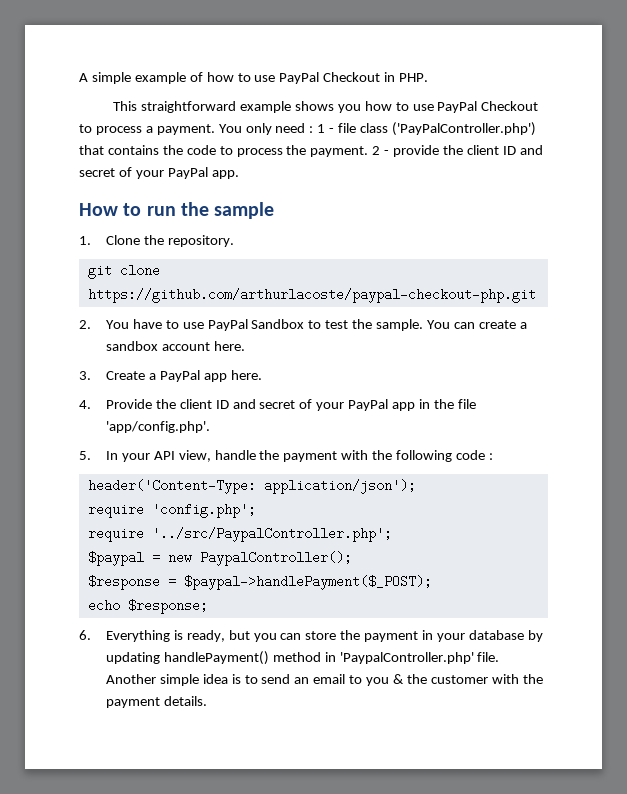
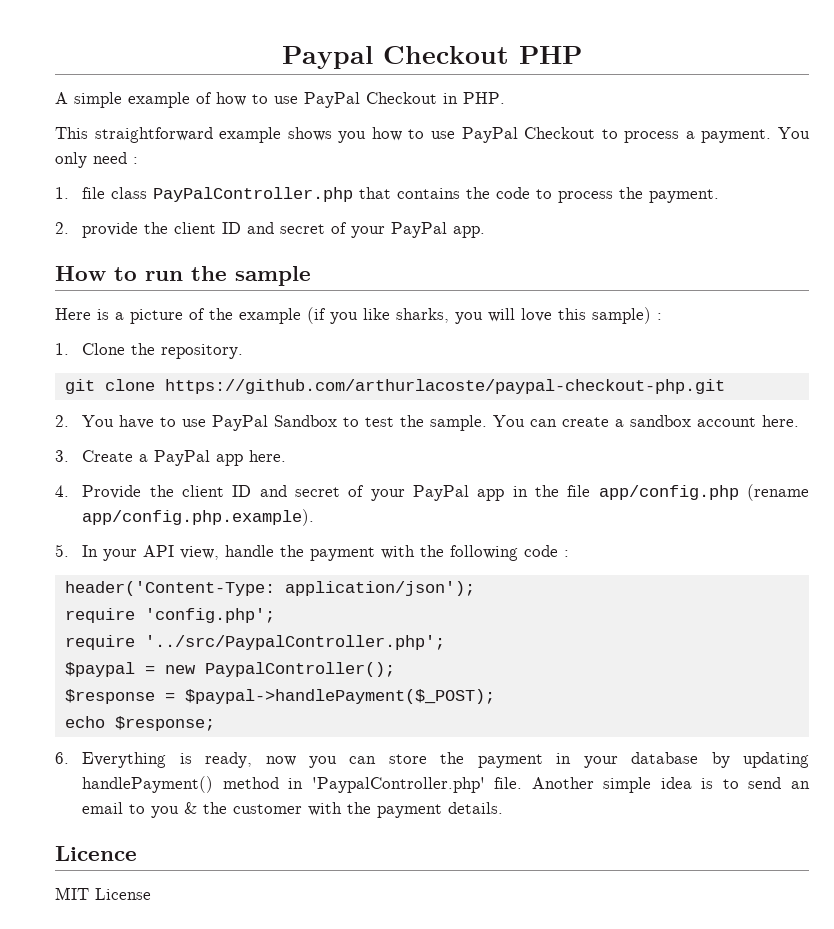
(79, 77) none -> [282,46,582,69] Paypal Checkout PHP //
[317,124,335,133] 1 - -> [55,187,69,199] // 1.
[391,122,536,136] ('PayPalController.php') -> [153,187,354,202] PayPalController.php
[372,146,390,155] 2 - -> [55,222,69,234] // 2.
(275, 210) none -> [55,307,662,324] // Here is a picture of the example (if you like sharks, you will love this sample) :
[105,421,210,433] 'app/config.php'. -> [598,484,809,501] [82,509,315,526] app/config.php (rename app/config.php.example).
[228,630,250,640] but -> [265,756,296,766] now
(207, 701) none -> [55,846,137,861] [55,887,151,900] // Licence // MIT License

